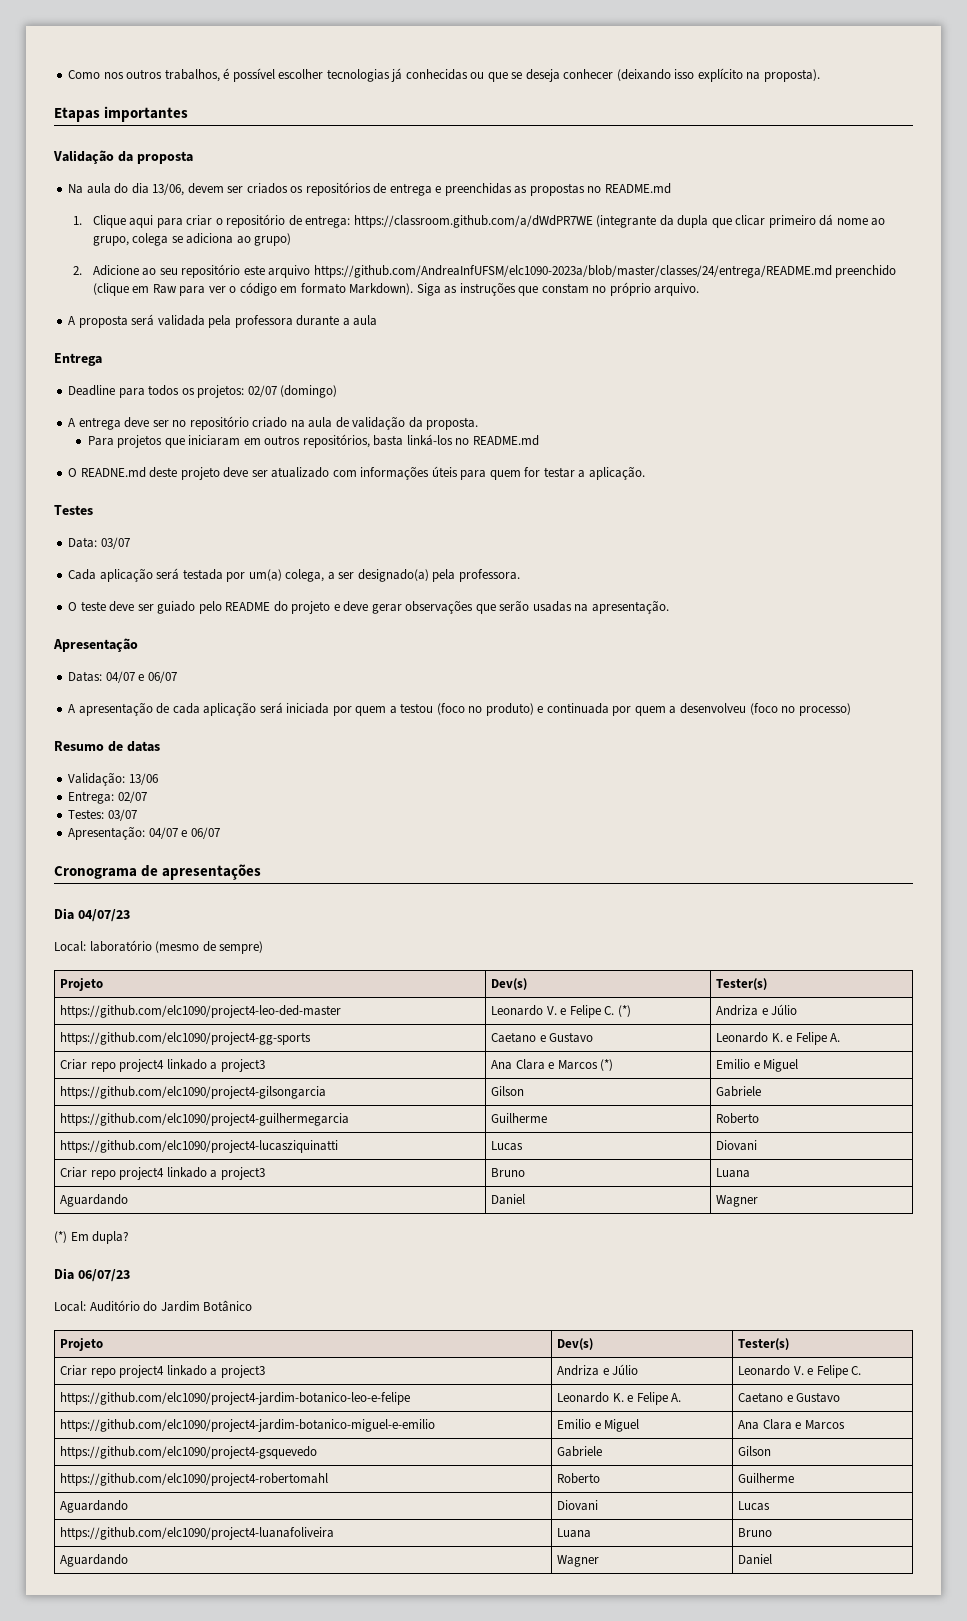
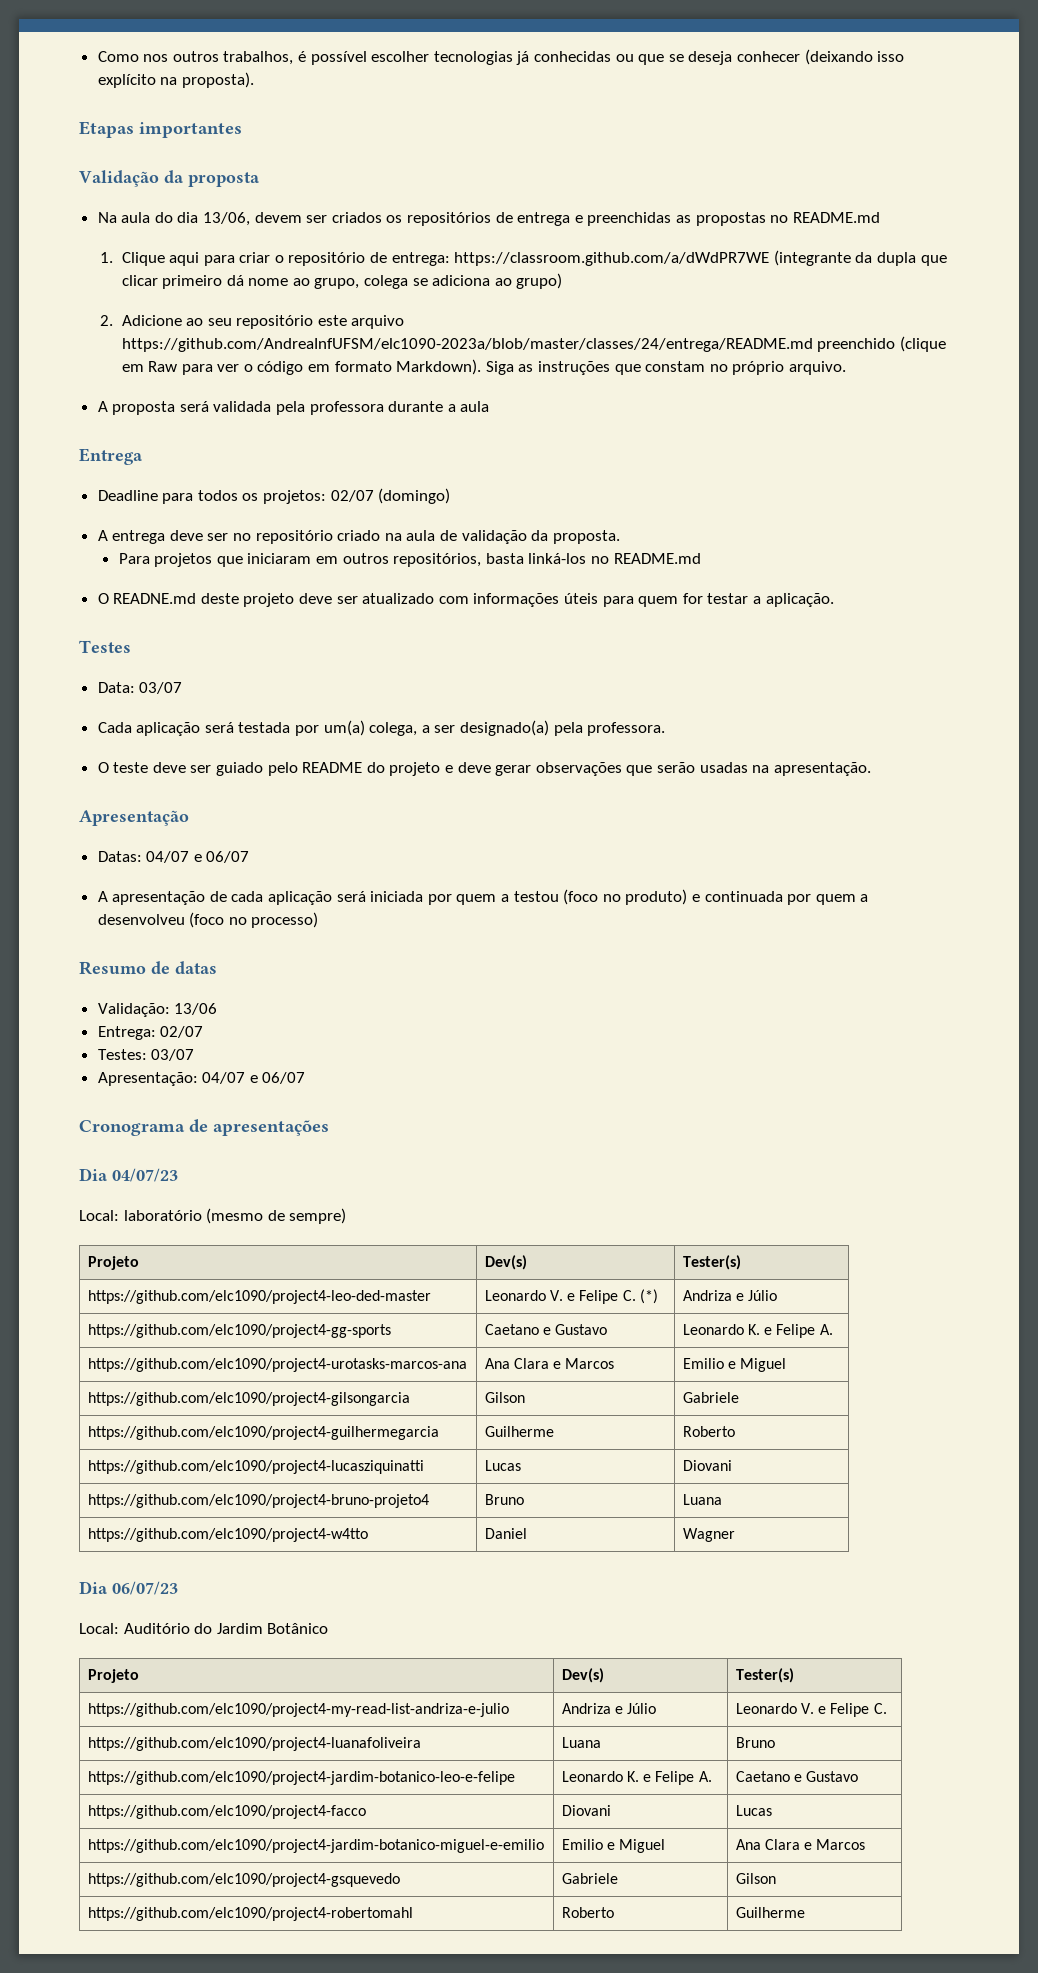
[59,1059,265,1072] [490,1059,614,1071] Criar repo project4 linkado a project3 | Ana Clara e Marcos (*) -> [87,1358,467,1372] [484,1358,615,1369] https://github.com/elc1090/project4-urotasks-marcos-ana | Ana Clara e Marcos
[59,1167,265,1180] Criar repo project4 linkado a project3 -> [87,1494,429,1508] https://github.com/elc1090/project4-bruno-projeto4
[59,1194,128,1207] Aguardando -> [87,1528,368,1542] https://github.com/elc1090/project4-w4tto
[54,1231,130,1244] // (*) Em dupla? -> (735, 1535) none
[59,1365,265,1378] Criar repo project4 linkado a project3 -> [87,1703,509,1717] https://github.com/elc1090/project4-my-read-list-andriza-e-julio
(862, 1370) none -> [87,1737,421,1751] [561,1737,601,1748] [735,1737,775,1748] // https://github.com/elc1090/project4-luanafoliveira | Luana | Bruno
(841, 1397) none -> [87,1805,366,1819] [561,1805,611,1816] [735,1805,772,1816] // https://github.com/elc1090/project4-facco | Diovani | Lucas
[59,1500,128,1513] [556,1500,598,1511] [737,1501,770,1511] [59,1527,334,1540] [556,1528,591,1538] [737,1528,772,1537] [59,1554,128,1567] [556,1555,599,1567] [737,1554,772,1565] // Aguardando | Diovani | Lucas // https://github.com/elc1090/project4-luanafoliveira | Luana | Bruno // Aguardando | Wagner | Daniel -> (805, 1912) none

